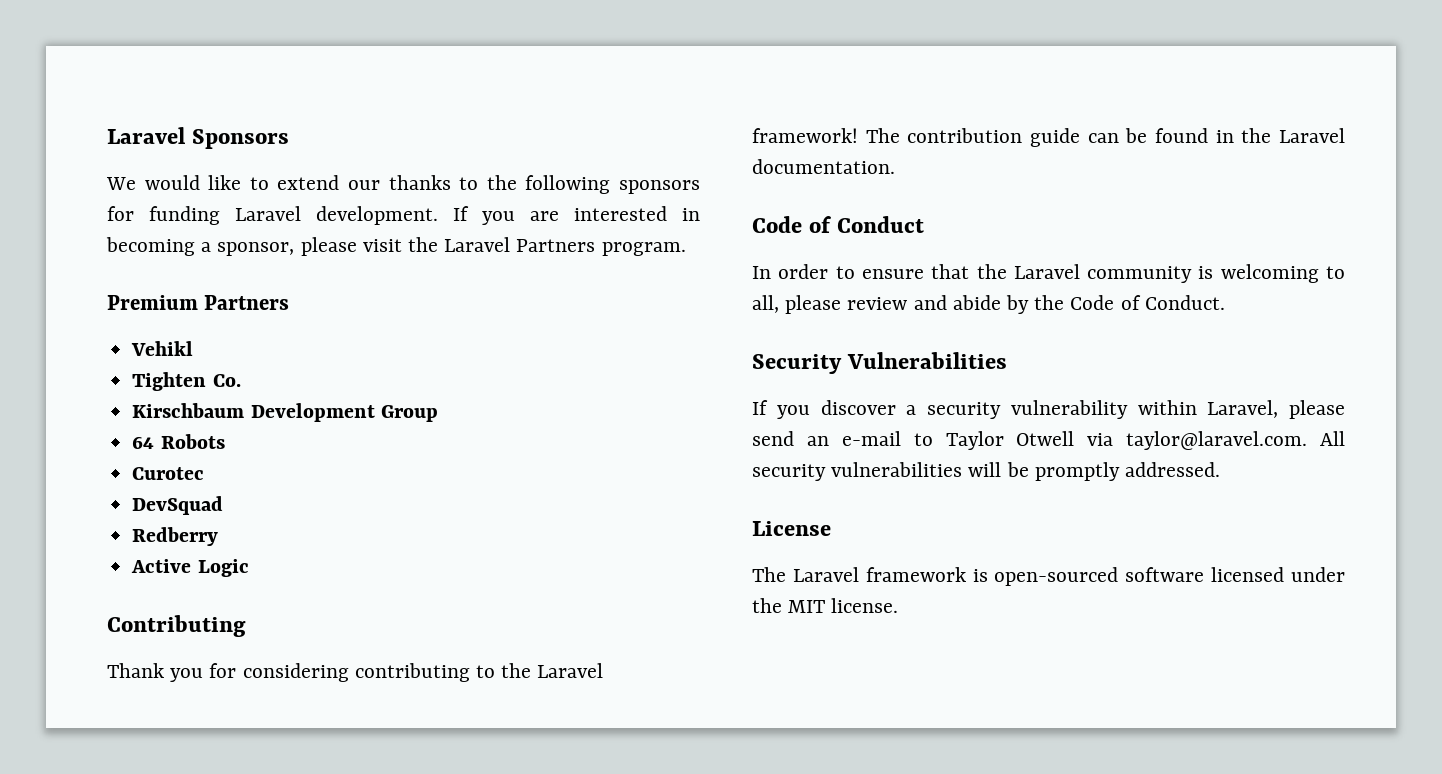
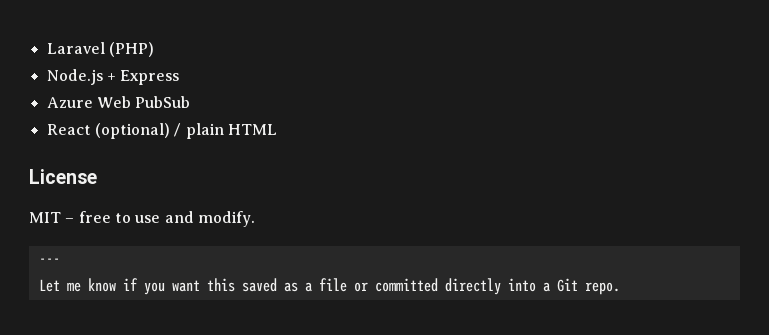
[107,127,289,149] [106,175,701,194] [107,206,700,225] [106,237,686,256] [107,295,290,310] [131,341,194,356] [132,372,241,391] [132,403,438,422] [132,434,225,449] [132,467,205,480] [132,496,224,515] [132,527,219,546] [131,559,249,577] [107,615,246,637] [107,663,604,682] [752,128,1345,147] [752,159,895,174] [752,216,924,233] [752,264,1345,283] [752,295,1225,314] [752,352,1007,374] [752,400,1345,419] [752,431,1345,450] [752,462,1221,481] [752,521,831,536] [752,567,1345,586] [752,598,899,613] Laravel Sponsors // We would like to extend our thanks to the following sponsors for funding Laravel development. If you are interested in becoming a sponsor, please visit the Laravel Partners program. // Premium Partners // Vehikl // Tighten Co. // Kirschbaum Development Group // 64 Robots // Curotec // DevSquad // Redberry // Active Logic // Contributing // Thank you for considering contributing to the Laravel framework! The contribution guide can be found in the Laravel documentation. // Code of Conduct // In order to ensure that the Laravel community is welcoming to all, please review and abide by the Code of Conduct. // Security Vulnerabilities // If you discover a security vulnerability within Laravel, please send an e-mail to Taylor Otwell via taylor@laravel.com. All security vulnerabilities will be promptly addressed. // License // The Laravel framework is open-sourced software licensed under the MIT license. -> [46,42,154,57] [46,69,180,85] [46,96,191,108] [46,123,277,139] [29,169,97,184] [29,211,255,227] [38,258,60,264] [38,278,620,295] Laravel (PHP) // Node.js + Express // Azure Web PubSub // React (optional) / plain HTML // License // MIT – free to use and modify. // --- // Let me know if you want this saved as a file or committed directly into a Git repo.

